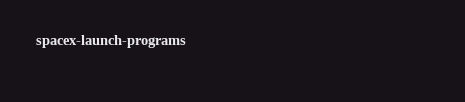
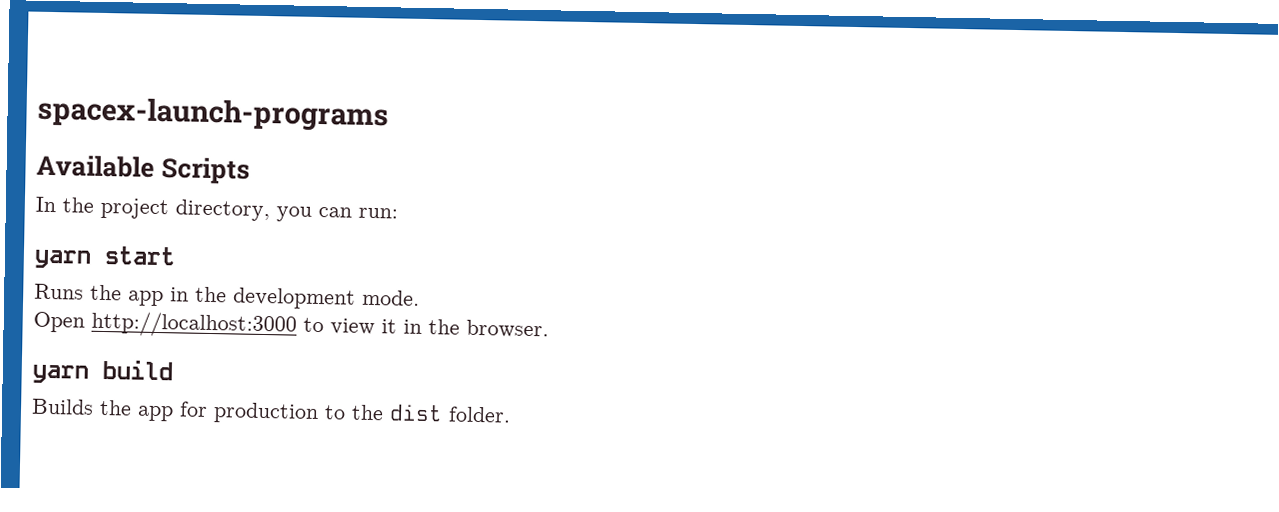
(186, 41) none -> [36,154,251,185] [35,196,398,222] [34,246,176,269] [34,283,420,310] [33,310,549,339] [32,359,173,384] [31,398,511,425] // Available Scripts // In the project directory, you can run: // yarn start // Runs the app in the development mode. // Open http://localhost:3000 to view it in the browser. // yarn build // Builds the app for production to the dist folder.

